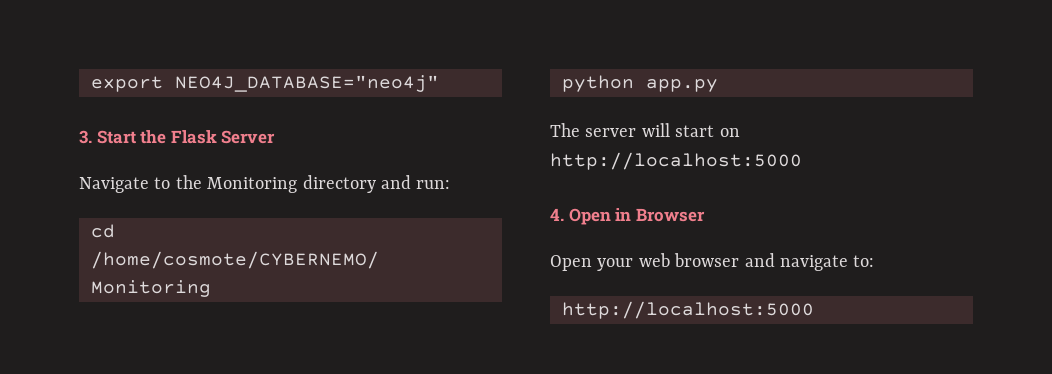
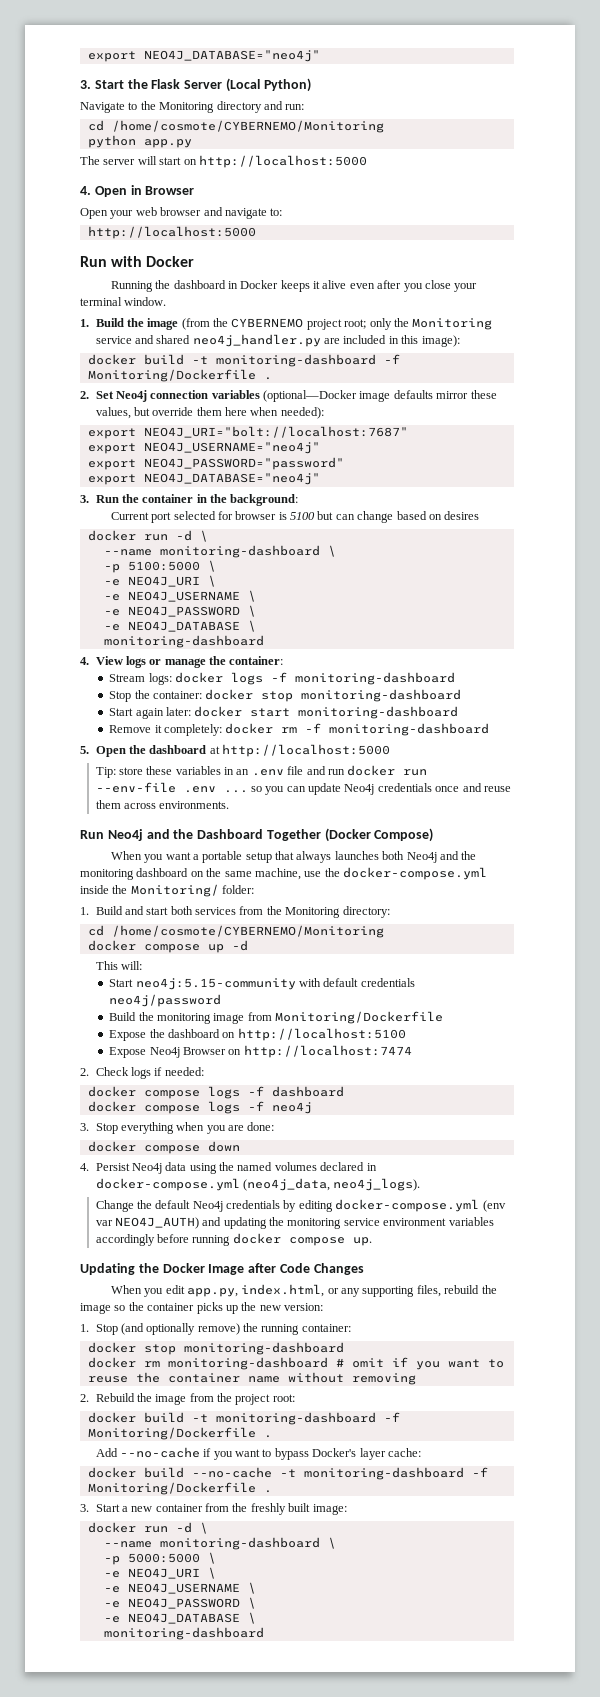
(276, 137) none -> [225,78,311,92] (Local Python)
(814, 310) none -> [80,256,195,267] [110,280,478,292] [80,297,167,306] [80,318,493,330] [95,334,460,347] [87,354,400,367] [87,369,272,382] [80,390,497,402] [95,407,324,419] [87,426,408,439] [87,442,320,454] [87,457,344,470] [87,473,320,485] [80,494,299,506] [110,511,480,523] [87,530,208,542] [103,545,336,558] [103,560,216,573] [103,575,216,587] [103,590,256,602] [103,605,256,617] [103,620,256,632] [103,635,264,648] [80,656,284,668] [109,672,456,685] [109,689,462,702] [109,706,459,719] [109,723,490,736] [80,744,391,757] [95,765,428,778] [95,782,511,795] [95,800,230,809] [80,828,434,842] [110,851,477,863] [80,867,487,880] [80,884,255,897] [80,906,390,918] [87,925,384,938] [87,940,248,953] [95,961,142,970] [109,978,415,990] [109,994,222,1007] [109,1011,444,1024] [109,1028,406,1041] [109,1045,412,1058] [80,1067,204,1079] [87,1086,344,1099] [87,1101,312,1114] [80,1122,275,1134] [87,1141,240,1154] [80,1162,377,1174] [95,1178,421,1191] [95,1199,506,1212] [95,1217,494,1229] [95,1233,372,1246] [80,1263,364,1275] [110,1284,497,1297] [80,1302,323,1314] [80,1323,351,1335] [87,1342,344,1355] [87,1357,504,1370] [87,1372,416,1385] [80,1393,295,1405] [87,1412,400,1425] [87,1427,272,1440] [95,1447,421,1460] [87,1467,488,1480] [87,1482,272,1495] [80,1503,347,1515] [87,1522,208,1534] [103,1537,336,1550] [103,1552,216,1565] [103,1567,216,1579] [103,1582,256,1594] [103,1597,256,1609] [103,1612,256,1624] [103,1627,264,1640] // Run with Docker // Running the dashboard in Docker keeps it alive even after you close your terminal window. // 1. Build the image (from the CYBERNEMO project root; only the Monitoring service and shared neo4j_handler.py are included in this image): // docker build -t monitoring-dashboard -f Monitoring/Dockerfile . // 2. Set Neo4j connection variables (optional—Docker image defaults mirror these values, but override them here when needed): // export NEO4J_URI="bolt://localhost:7687" // export NEO4J_USERNAME="neo4j" // export NEO4J_PASSWORD="password" // export NEO4J_DATABASE="neo4j" // 3. Run the container in the background: // Current port selected for browser is 5100 but can change based on desires // docker run -d \ // --name monitoring-dashboard \ // -p 5100:5000 \ // -e NEO4J_URI \ // -e NEO4J_USERNAME \ // -e NEO4J_PASSWORD \ // -e NEO4J_DATABASE \ // monitoring-dashboard // 4. View logs or manage the container: // Stream logs: docker logs -f monitoring-dashboard // Stop the container: docker stop monitoring-dashboard // Start again later: docker start monitoring-dashboard // Remove it completely: docker rm -f monitoring-dashboard // 5. Open the dashboard at http://localhost:5000 // Tip: store these variables in an .env file and run docker run --env-file .env ... so you can update Neo4j credentials once and reuse them across environments. // Run Neo4j and the Dashboard Together (Docker Compose) // When you want a portable setup that always launches both Neo4j and the monitoring dashboard on the same machine, use the docker-compose.yml inside the Monitoring/ folder: // 1. Build and start both services from the Monitoring directory: // cd /home/cosmote/CYBERNEMO/Monitoring // docker compose up -d // This will: // Start neo4j:5.15-community with default credentials neo4j/password // Build the monitoring image from Monitoring/Dockerfile // Expose the dashboard on http://localhost:5100 // Expose Neo4j Browser on http://localhost:7474 // 2. Check logs if needed: // docker compose logs -f dashboard // docker compose logs -f neo4j // 3. Stop everything when you are done: // docker compose down // 4. Persist Neo4j data using the named volumes declared in docker-compose.yml (neo4j_data, neo4j_logs). // Change the default Neo4j credentials by editing docker-compose.yml (env var NEO4J_AUTH) and updating the monitoring service environment variables accordingly before running docker compose up. // Updating the Docker Image after Code Changes // When you edit app.py, index.html, or any supporting files, rebuild the image so the container picks up the new version: // 1. Stop (and optionally remove) the running container: // docker stop monitoring-dashboard // docker rm monitoring-dashboard # omit if you want to reuse the container name without removing // 2. Rebuild the image from the project root: // docker build -t monitoring-dashboard -f Monitoring/Dockerfile . // Add --no-cache if you want to bypass Docker's layer cache: // docker build --no-cache -t monitoring-dashboard -f Monitoring/Dockerfile . // 3. Start a new container from the freshly built image: // docker run -d \ // --name monitoring-dashboard \ // -p 5000:5000 \ // -e NEO4J_URI \ // -e NEO4J_USERNAME \ // -e NEO4J_PASSWORD \ // -e NEO4J_DATABASE \ // monitoring-dashboard

